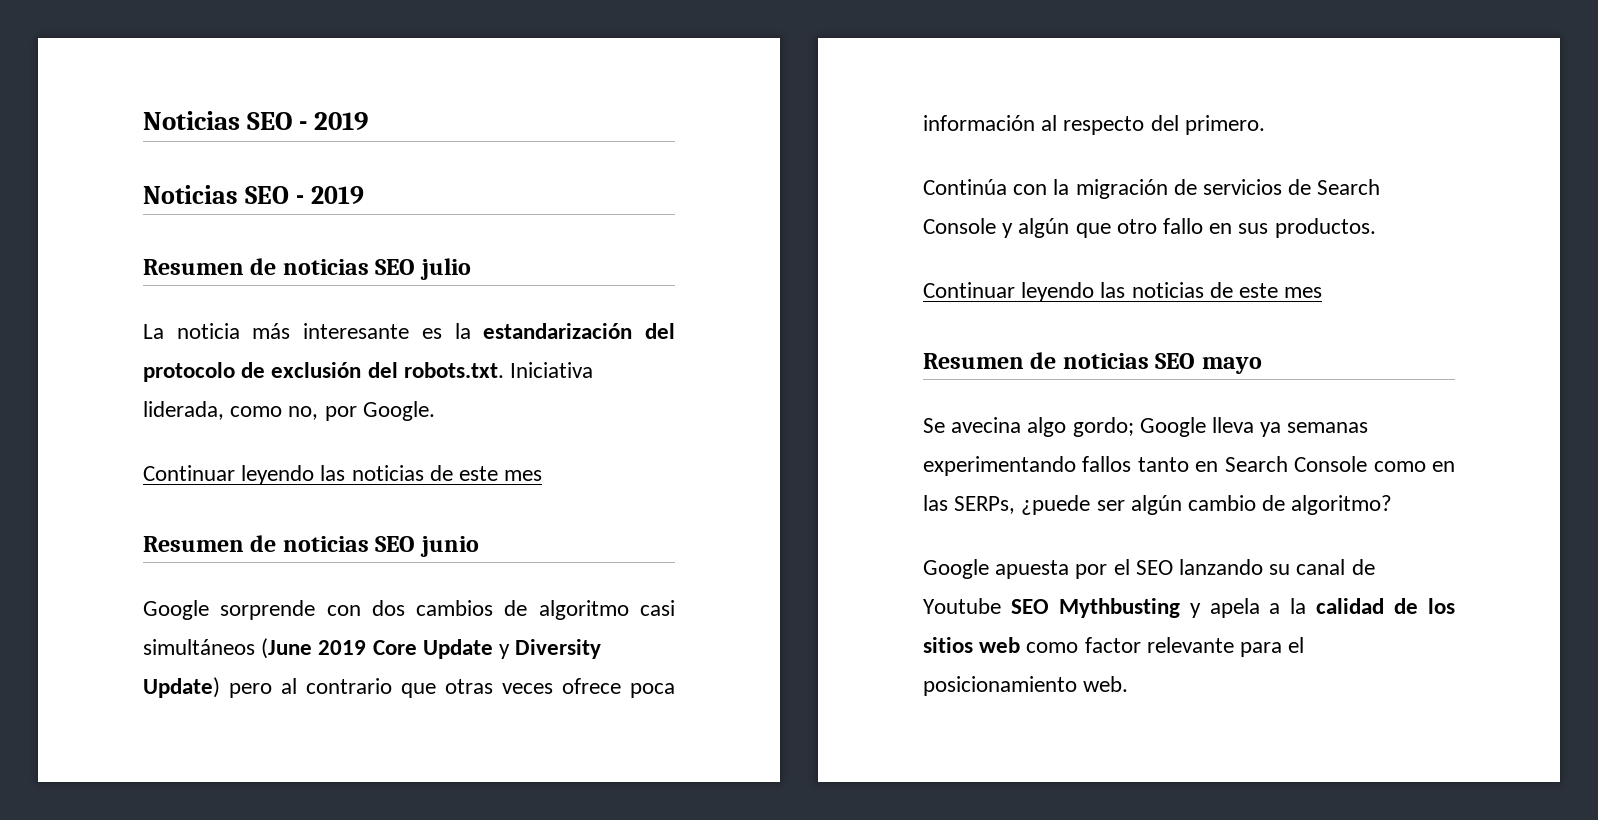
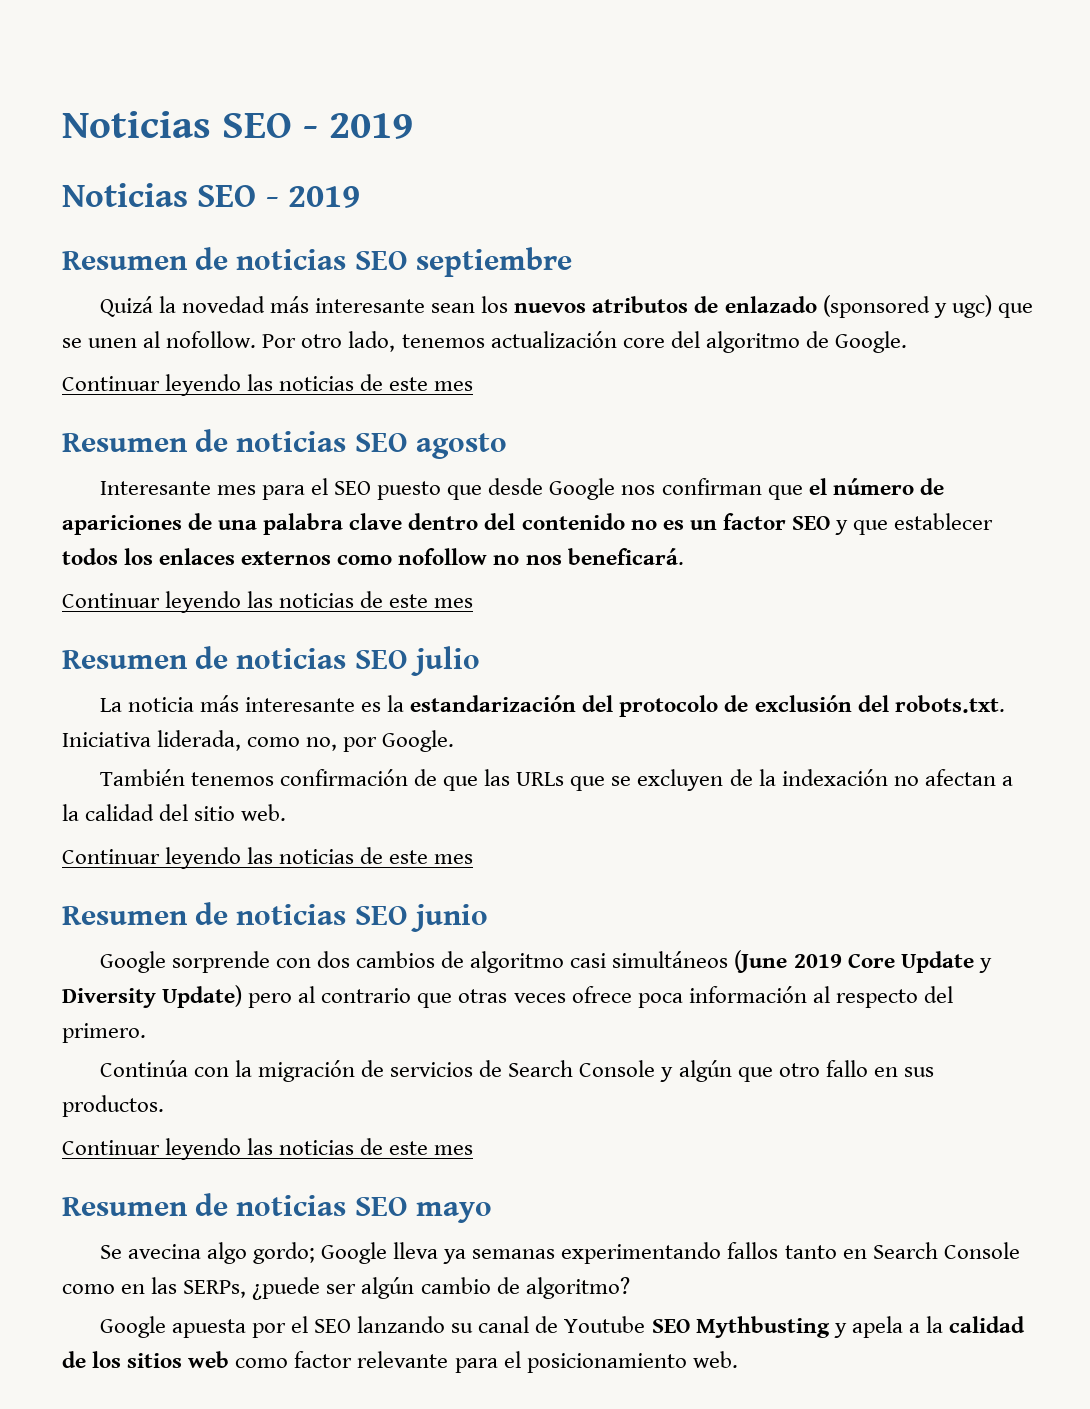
(364, 195) none -> [62,247,572,277] [99,295,1033,318] [62,331,907,353] [62,374,474,396] [62,429,507,459] [99,478,944,500] [62,513,994,535] [62,548,684,565] [62,591,474,613] // Resumen de noticias SEO septiembre // Quizá la novedad más interesante sean los nuevos atributos de enlazado (sponsored y ugc) que se unen al nofollow. Por otro lado, tenemos actualización core del algoritmo de Google. // Continuar leyendo las noticias de este mes // Resumen de noticias SEO agosto // Interesante mes para el SEO puesto que desde Google nos confirman que el número de apariciones de una palabra clave dentro del contenido no es un factor SEO y que establecer todos los enlaces externos como nofollow no nos beneficará. // Continuar leyendo las noticias de este mes
(435, 411) none -> [99,769,1013,791] [62,804,287,821] // También tenemos confirmación de que las URLs que se excluyen de la indexación no afectan a la calidad del sitio web.

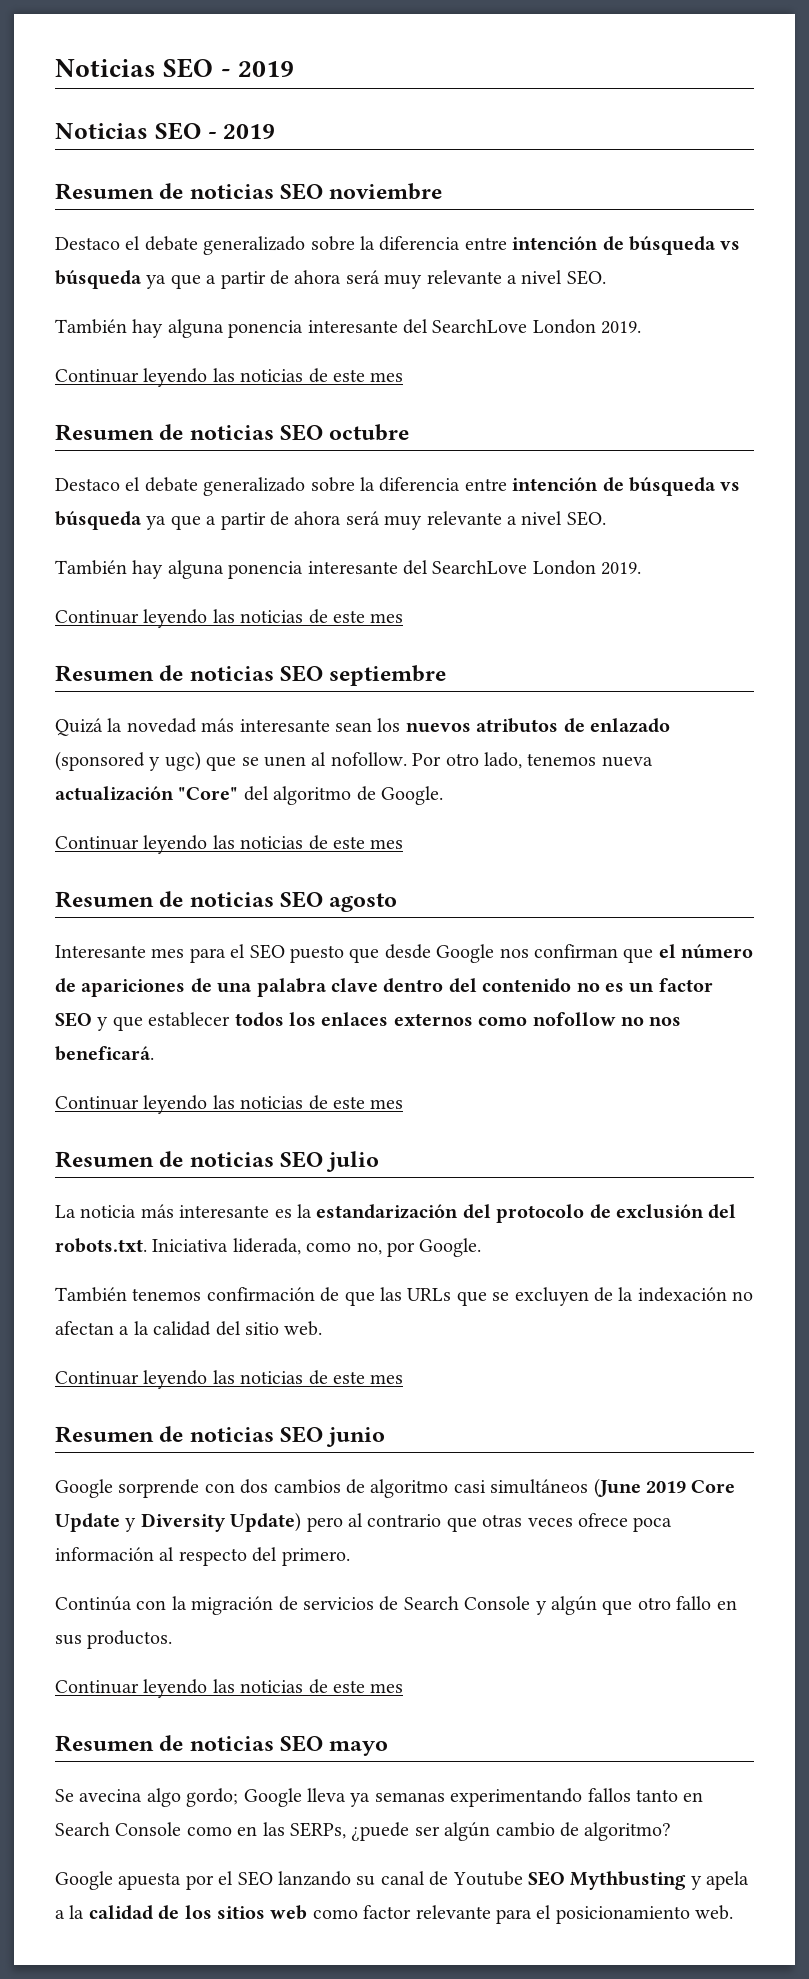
(361, 197) none -> [55,183,443,200] [55,236,741,255] [55,270,606,289] [55,319,642,338] [55,368,404,387] [55,424,410,441] [55,477,741,496] [55,511,606,530] [55,560,642,579] [55,609,404,628] // Resumen de noticias SEO noviembre // Destaco el debate generalizado sobre la diferencia entre intención de búsqueda vs búsqueda ya que a partir de ahora será muy relevante a nivel SEO. // También hay alguna ponencia interesante del SearchLove London 2019. // Continuar leyendo las noticias de este mes // Resumen de noticias SEO octubre // Destaco el debate generalizado sobre la diferencia entre intención de búsqueda vs búsqueda ya que a partir de ahora será muy relevante a nivel SEO. // También hay alguna ponencia interesante del SearchLove London 2019. // Continuar leyendo las noticias de este mes
[490,331,665,348] actualización core -> [601,756,653,767] [55,786,239,801] nueva actualización "Core"

